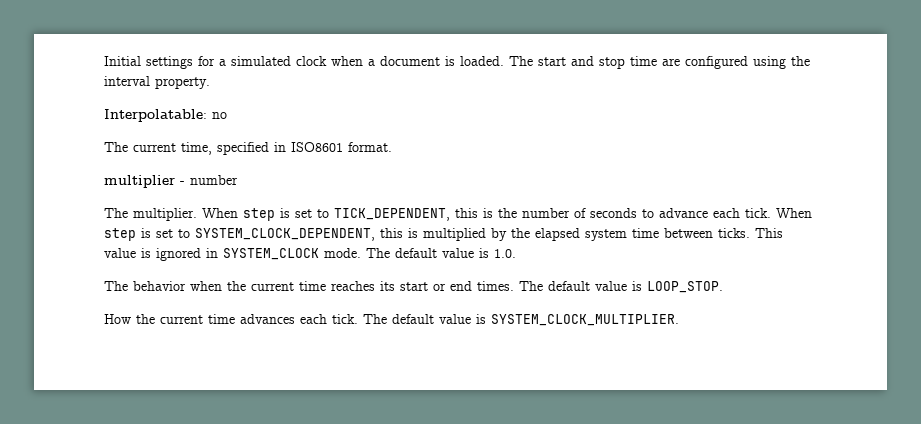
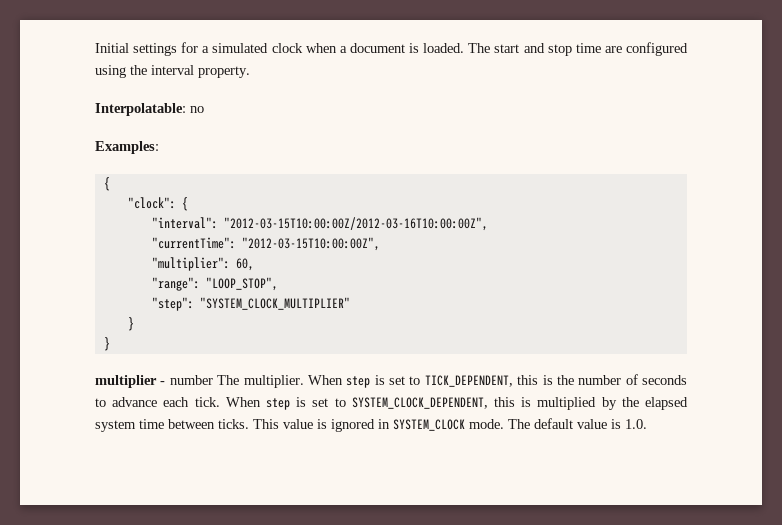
[104,142,392,155] The current time, specified in ISO8601 format. -> [95,141,159,154] [103,177,110,191] [127,197,188,211] [151,217,488,231] [151,237,380,251] [151,257,254,271] [151,277,278,291] [151,297,350,311] [127,317,134,331] [103,337,110,351] Examples: // { // "clock": { // "interval": "2012-03-15T10:00:00Z/2012-03-16T10:00:00Z", // "currentTime": "2012-03-15T10:00:00Z", // "multiplier": 60, // "range": "LOOP_STOP", // "step": "SYSTEM_CLOCK_MULTIPLIER" // } // }
(238, 180) // -> (213, 380) none
[104,281,723,293] [104,314,679,326] // The behavior when the current time reaches its start or end times. The default value is LOOP_STOP. // How the current time advances each tick. The default value is SYSTEM_CLOCK_MULTIPLIER. -> (647, 424) none

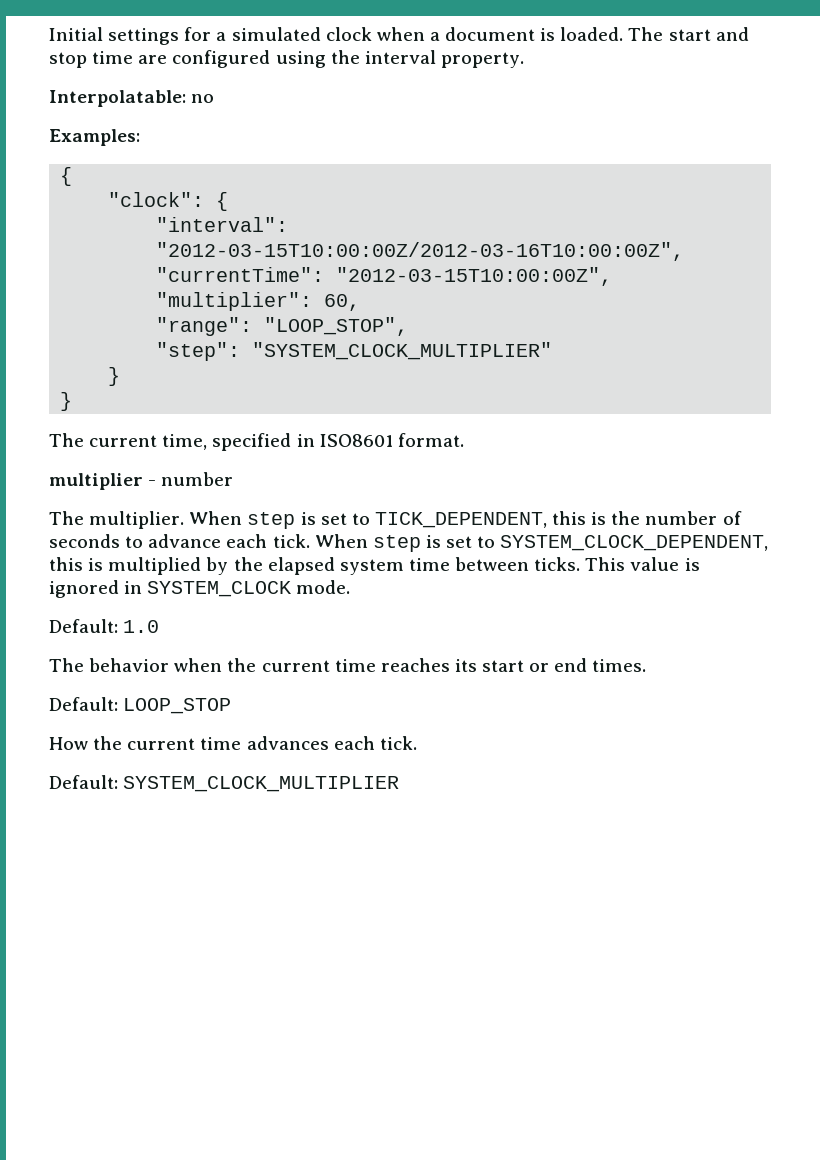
(110, 344) none -> [49,433,464,451] // The current time, specified in ISO8601 format.
(213, 380) none -> (234, 479) //
[508,418,647,429] The default value is 1.0. -> [49,619,160,633] [49,658,647,672] [49,697,232,714] [49,736,417,750] [49,775,400,792] // Default: 1.0 // The behavior when the current time reaches its start or end times. // Default: LOOP_STOP // How the current time advances each tick. // Default: SYSTEM_CLOCK_MULTIPLIER

